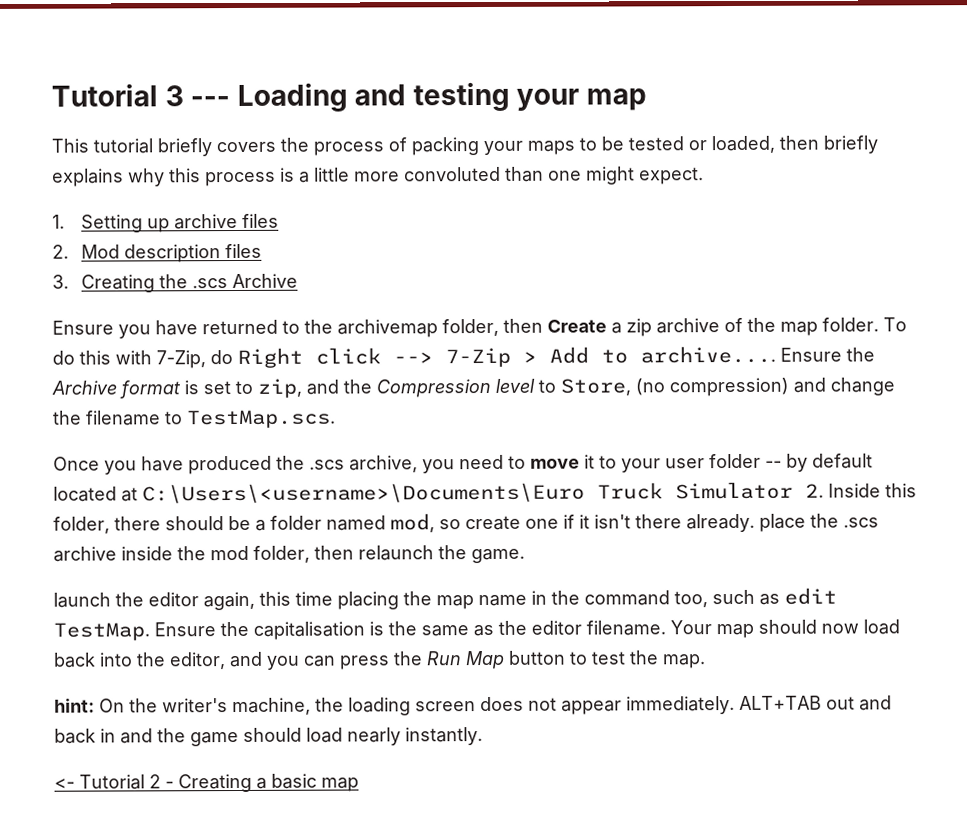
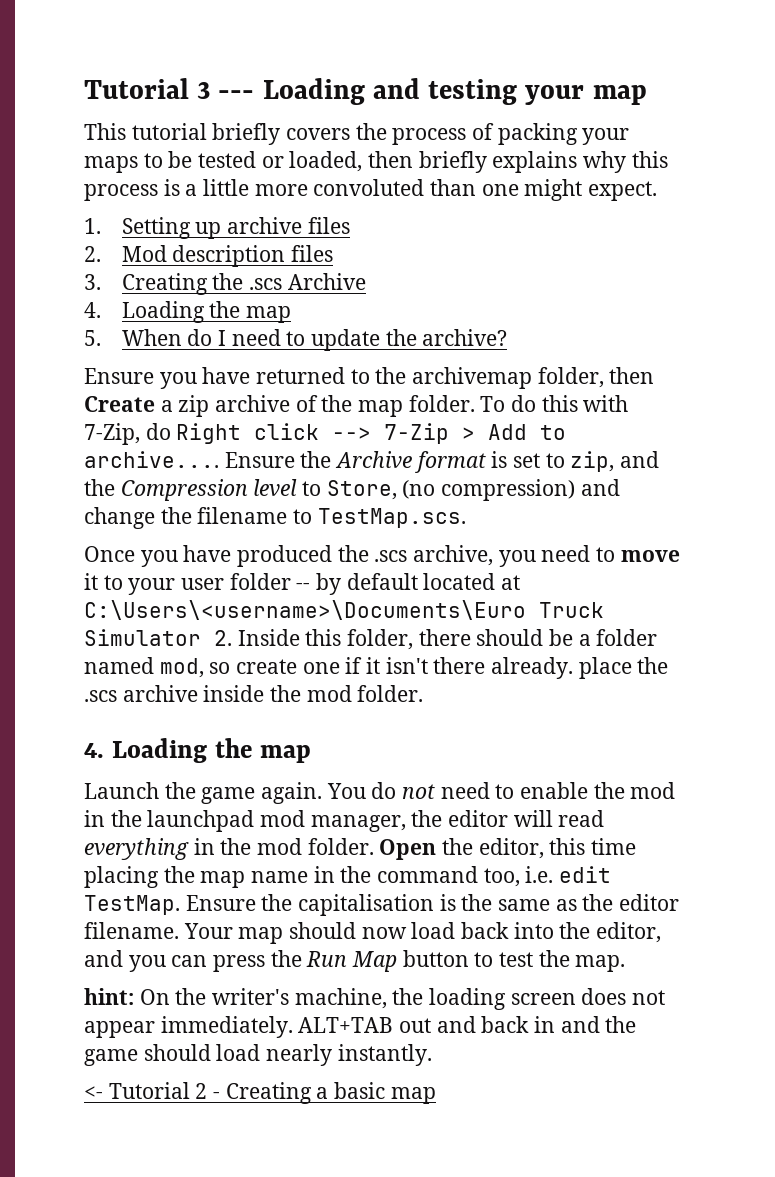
(299, 281) none -> [84,301,292,323] [84,329,508,351] // 4. Loading the map // 5. When do I need to update the archive?
[253,545,525,564] [53,591,255,611] folder, then relaunch the game. // launch the editor again, -> [357,685,424,702] [84,738,312,763] [84,782,676,804] [84,810,605,832] [84,838,544,860] folder. // 4. Loading the map // Launch the game again. You do not need to enable the mod in the launchpad mod manager, the editor will read everything in the mod folder. Open the editor,
[712,589,780,605] such as -> [525,866,554,883] i.e.

